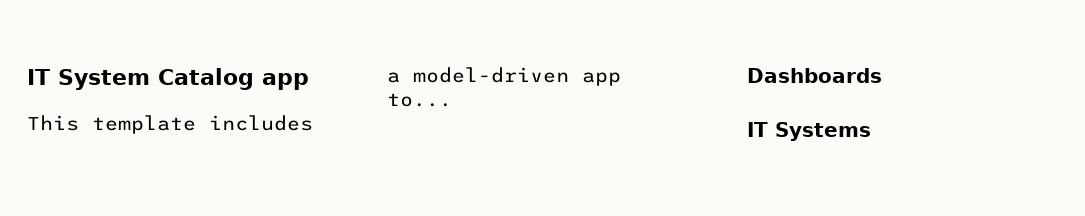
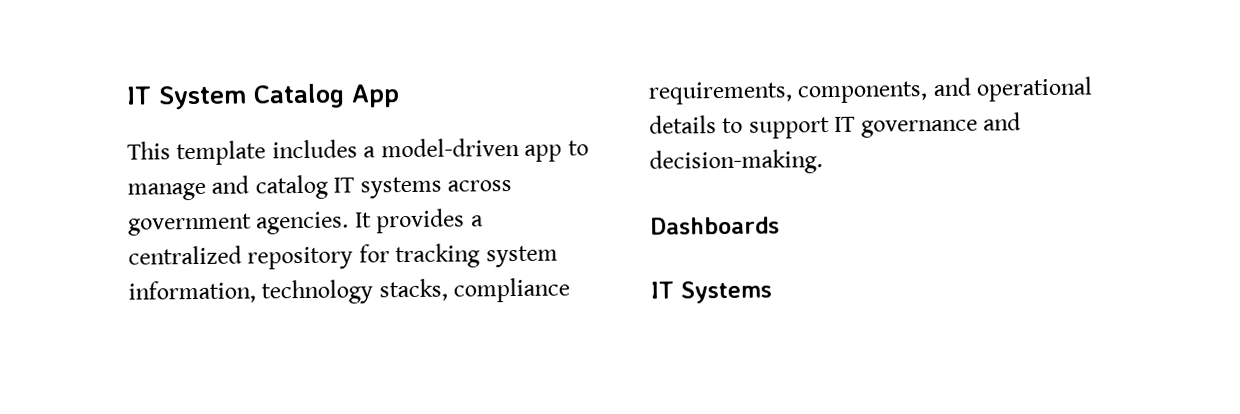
[262,73,309,90] app -> [351,84,400,108] App
[387,93,452,107] to... -> [567,140,589,156] [127,174,513,201] [128,208,484,236] [128,243,558,270] [128,277,571,305] [648,76,1094,105] [649,112,1022,139] [649,149,823,175] to manage and catalog IT systems across government agencies. It provides a centralized repository for tracking system information, technology stacks, compliance requirements, components, and operational details to support IT governance and decision-making.

